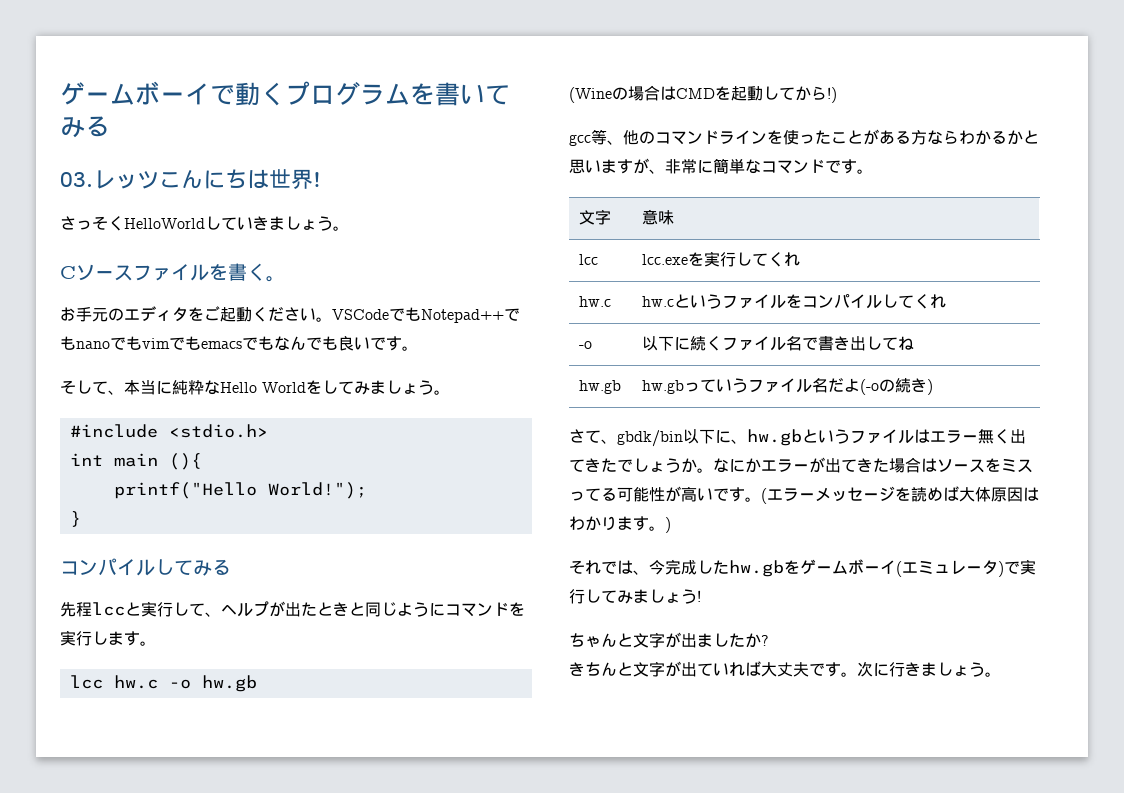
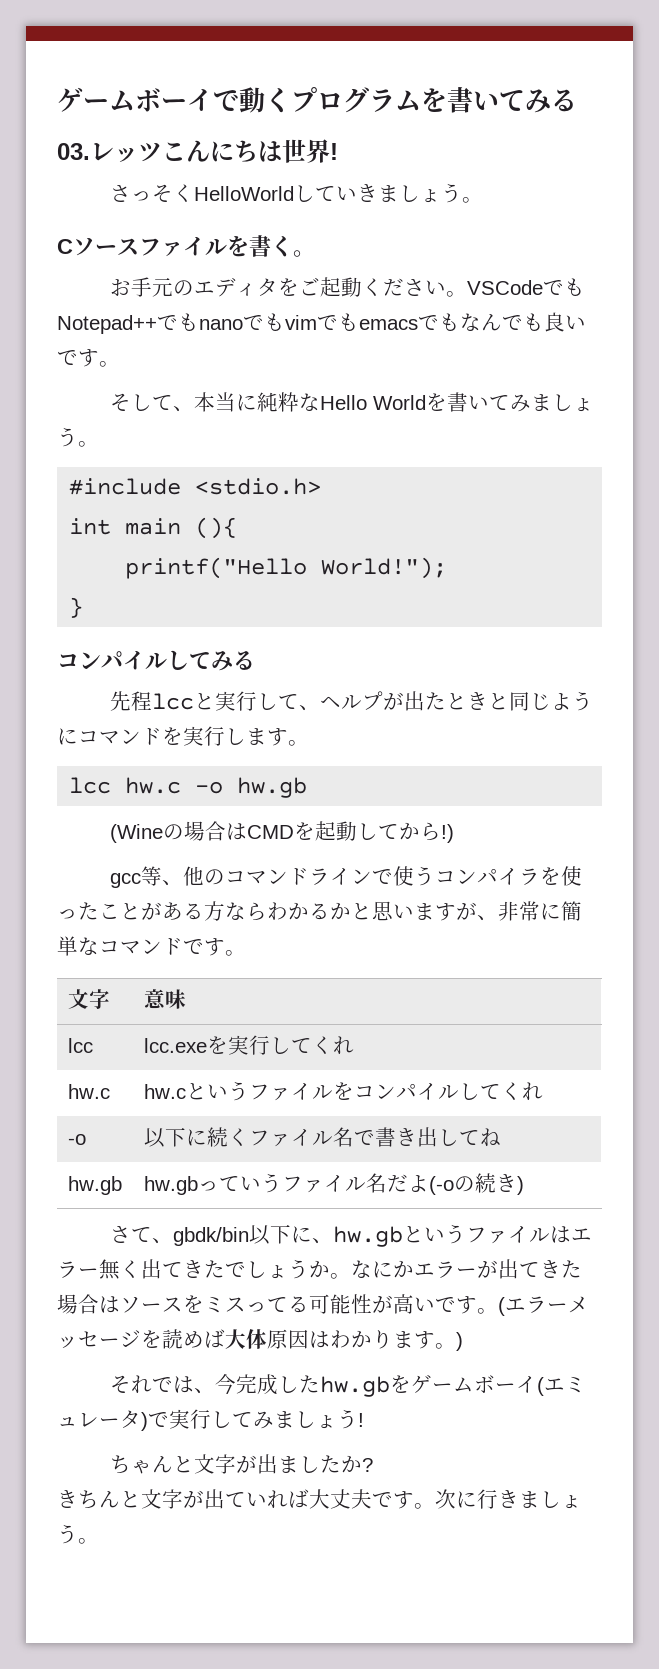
[322,380,338,394] し -> [447,392,490,412] 書い
(767, 137) none -> [372,866,541,886] で使うコンパイラ

